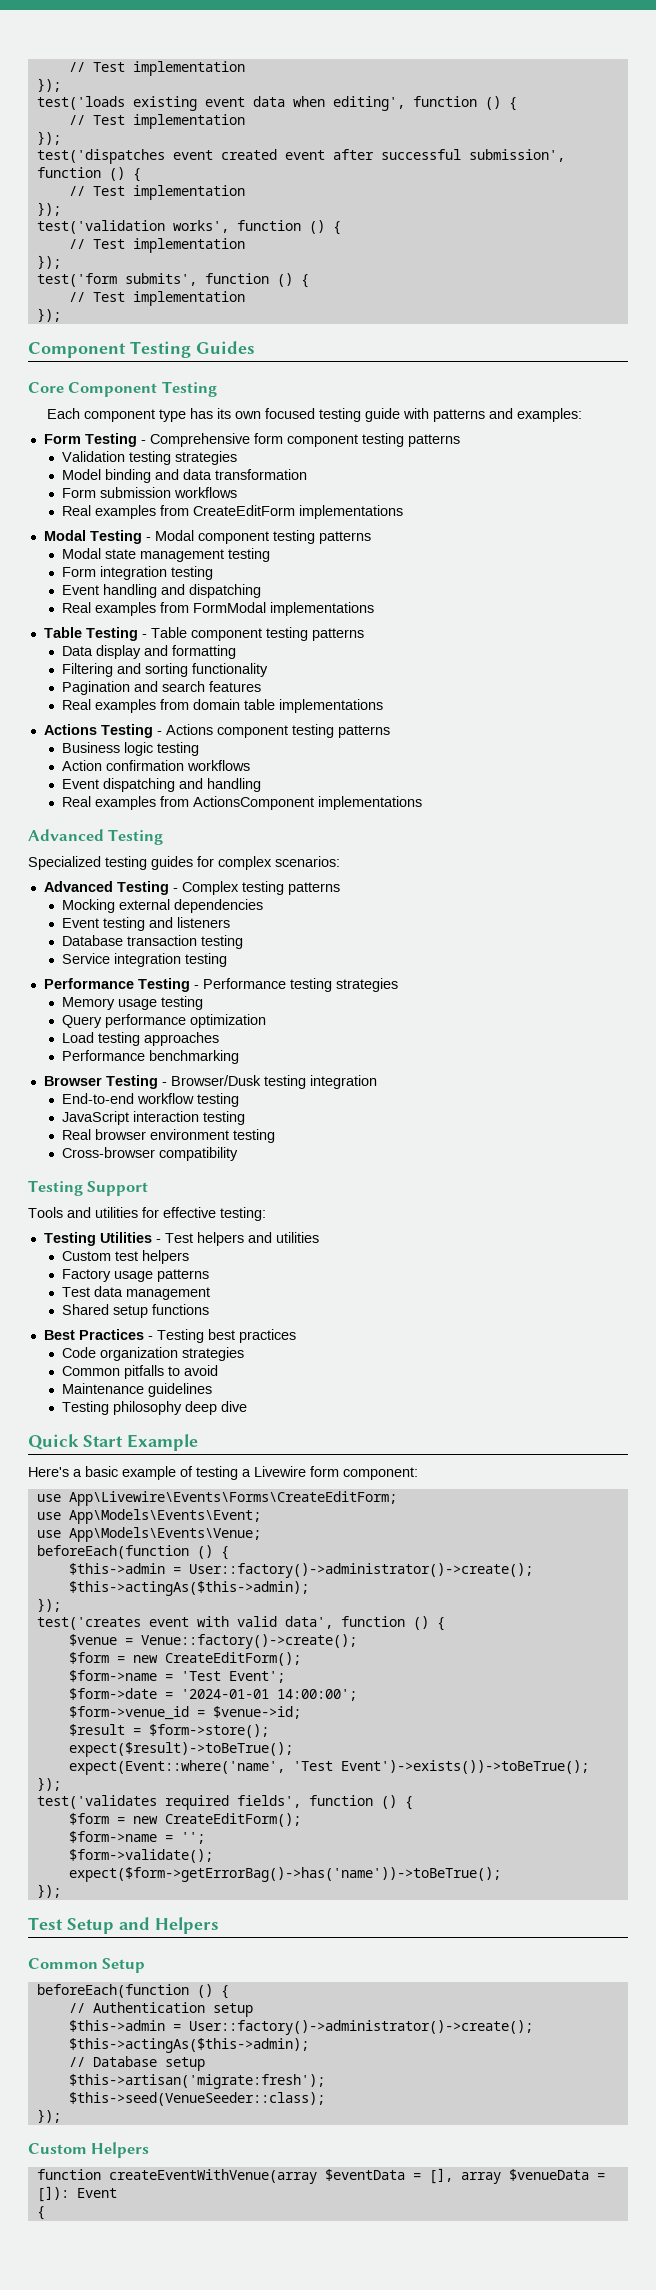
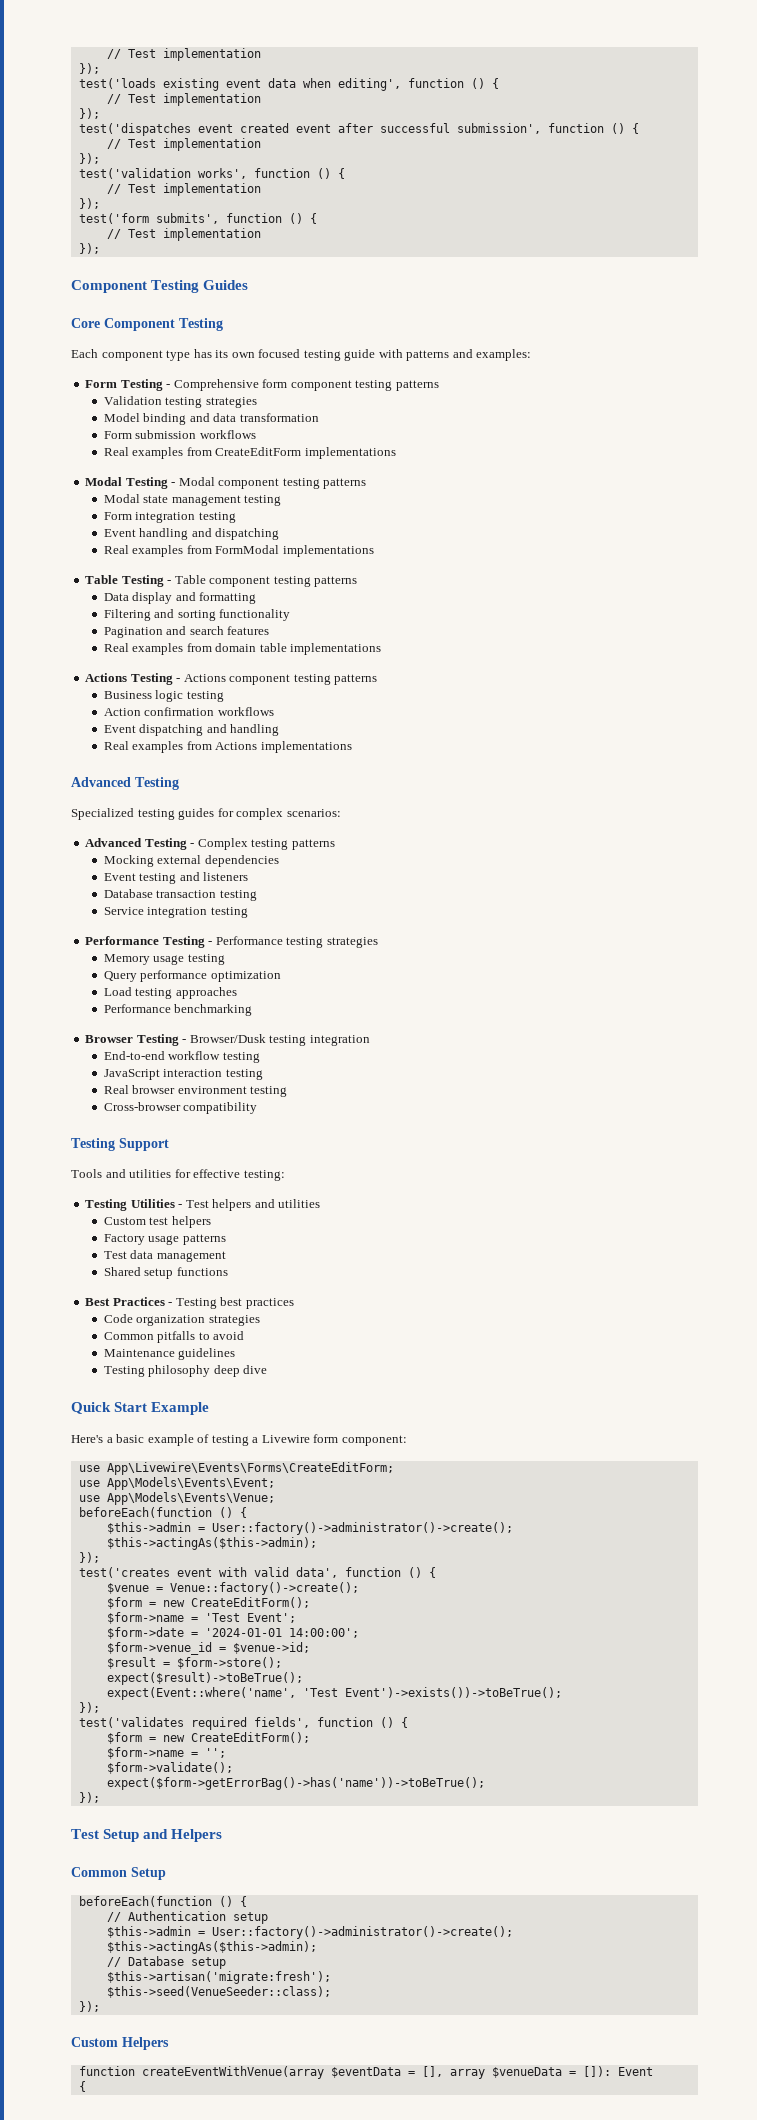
[193,796,315,810] ActionsComponent -> [215,742,258,750] Actions

